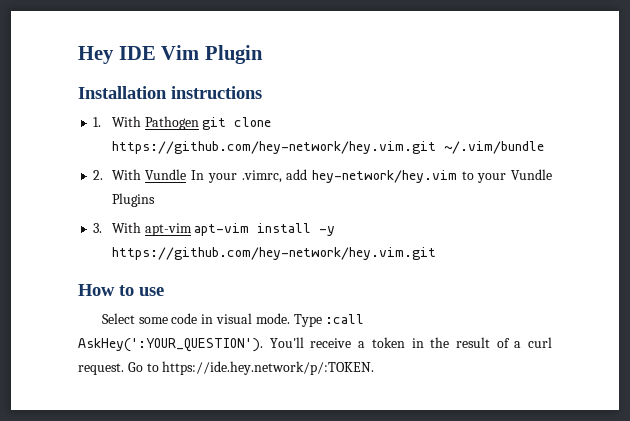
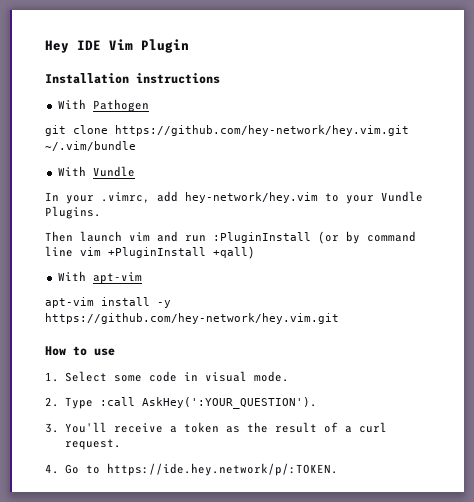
[93,117,102,127] 1. -> (220, 78) none
(199, 123) none -> (149, 105) //
[93,170,104,180] 2. -> (136, 146) none
(187, 174) none -> (135, 171) //
[111,193,155,207] [93,223,103,233] Plugins // 3. -> [45,206,101,219] [45,231,416,244] [45,246,255,259] Plugins. // Then launch vim and run :PluginInstall (or by command line vim +PluginInstall +qall) //
(192, 229) none -> (142, 278) //
(164, 291) none -> [45,372,59,382] 1.
(290, 318) none -> [45,397,59,407] // 2.
(263, 345) none -> [45,423,59,433] // 3.
[411,338,424,348] in -> [225,426,240,433] as
(124, 369) none -> [45,464,59,474] // 4.

